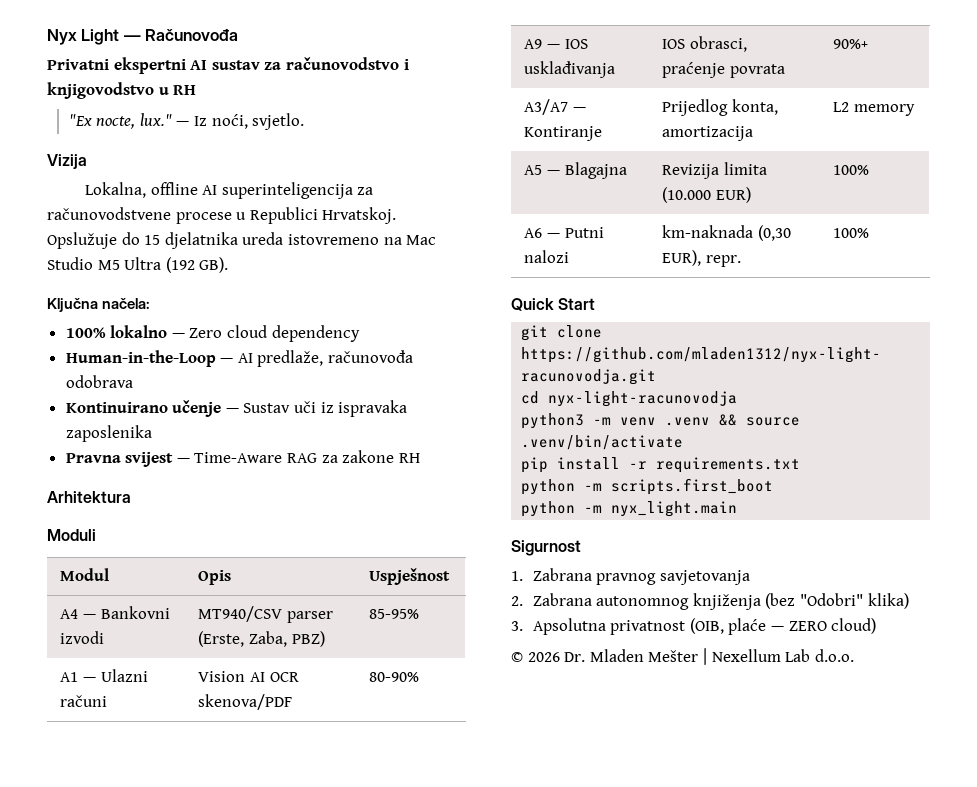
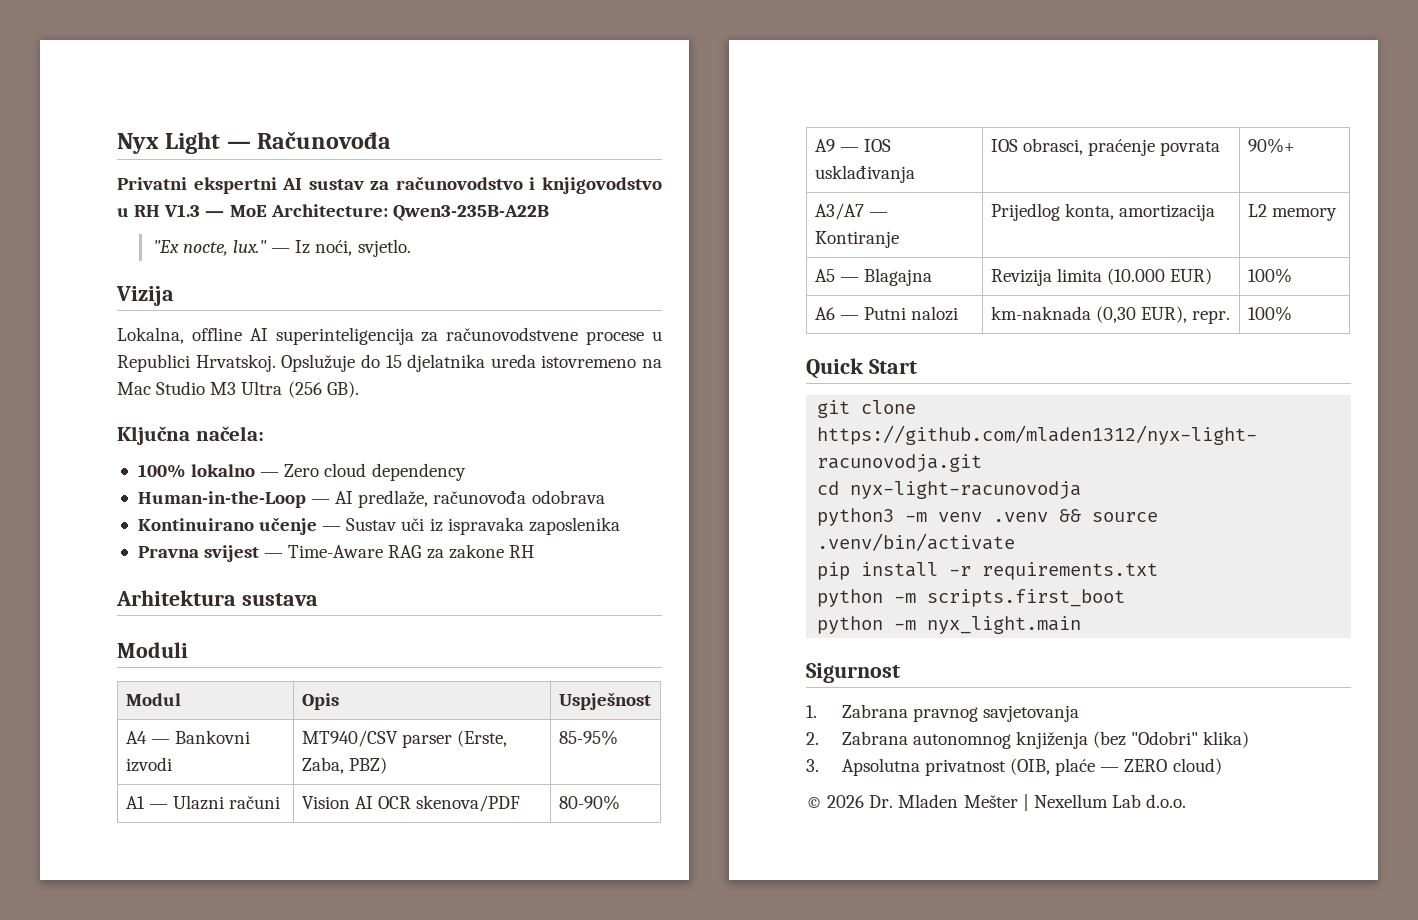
(197, 90) none -> [164,204,549,221] V1.3 — MoE Architecture: Qwen3-235B-A22B
[97,257,195,273] M5 Ultra (192 -> [210,381,322,398] M3 Ultra (256
(131, 497) none -> [241,593,318,606] sustava

